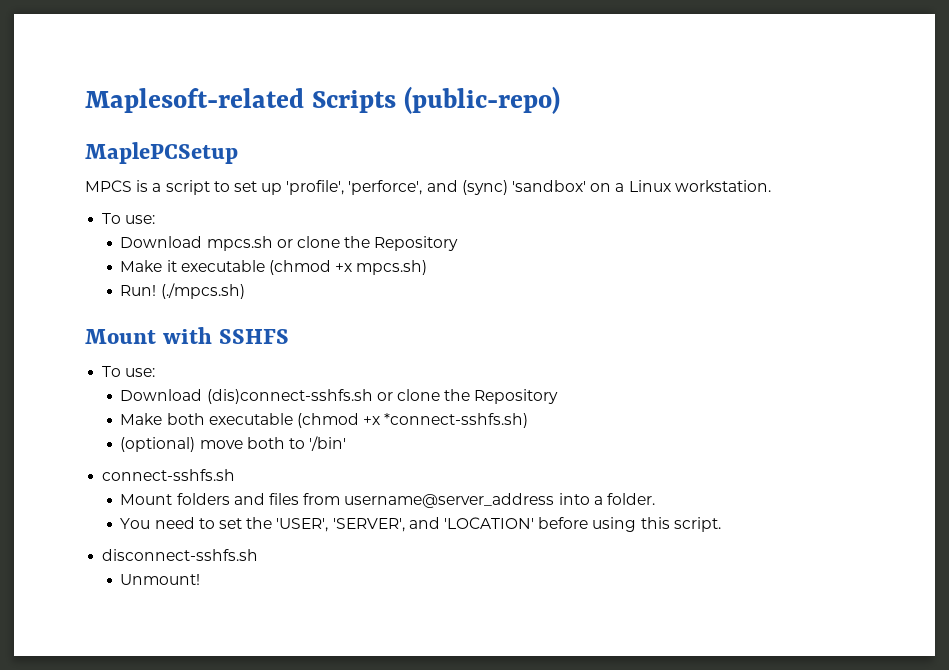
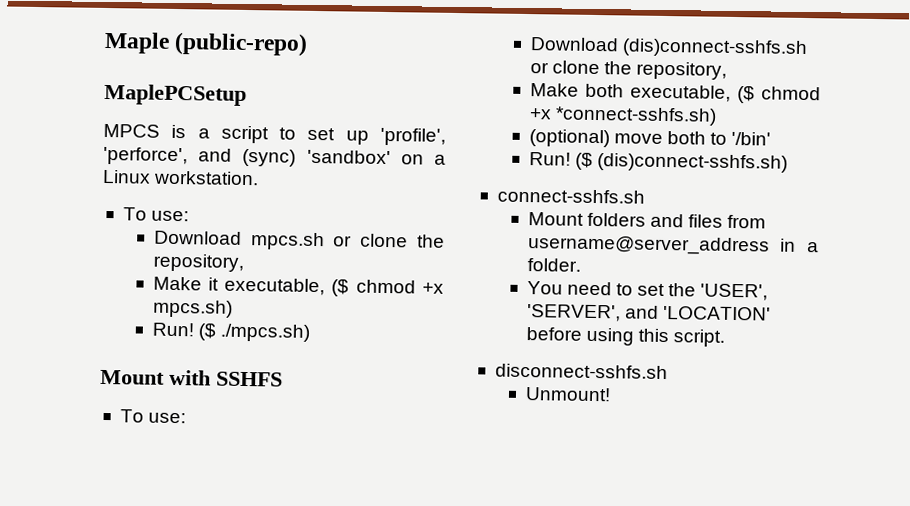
[85,88,396,113] Maplesoft-related Scripts -> [104,31,170,54] Maple
[374,236,459,251] Repository -> [152,253,244,272] repository,
[180,260,332,275] executable (chmod -> [224,277,416,297] executable, ($ chmod
[160,283,245,299] (./mpcs.sh) -> [197,323,310,342] ($ ./mpcs.sh)
[474,389,559,404] Repository -> [636,61,728,80] repository,
[208,413,360,428] executable (chmod -> [629,84,821,104] executable, ($ chmod
(347, 443) none -> [528,152,788,173] // Run! ($ (dis)connect-sshfs.sh)
[558,493,590,505] into -> [780,238,797,252] in

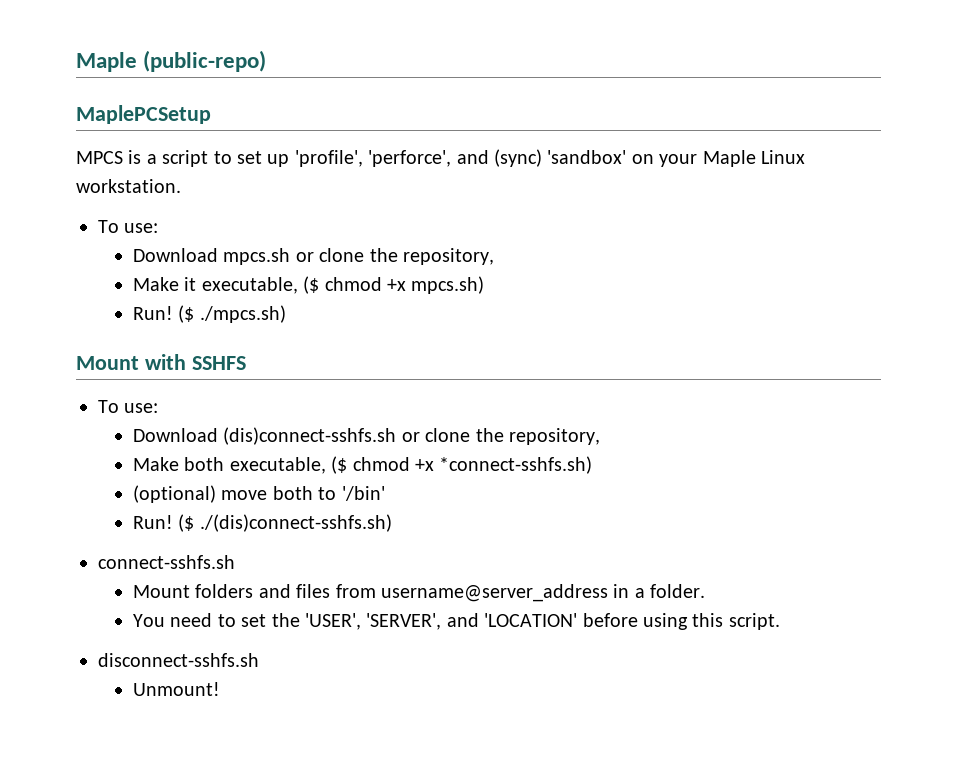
[434,154,446,165] a -> [659,150,756,167] your Maple
[596,153,788,173] (dis)connect-sshfs.sh) -> [199,514,392,532] ./(dis)connect-sshfs.sh)

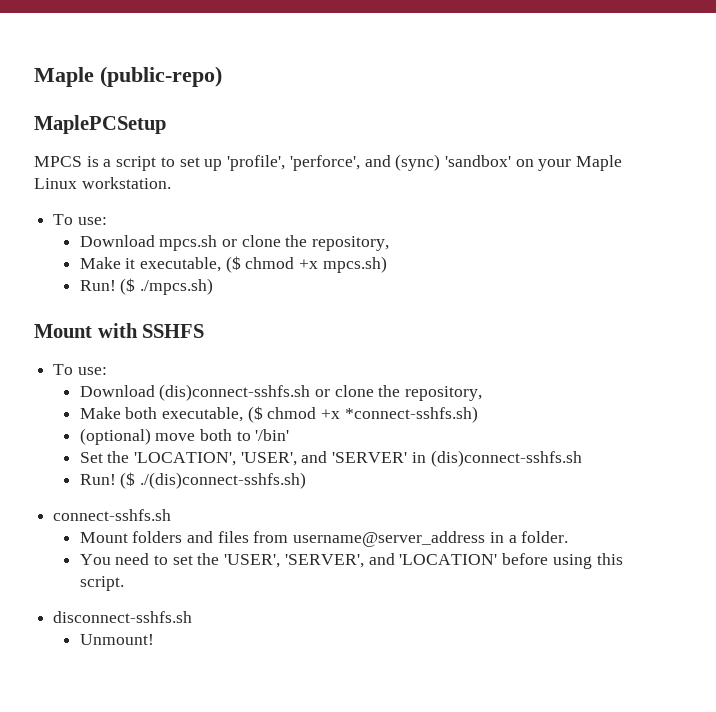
(385, 493) none -> [79,450,582,467] // Set the 'LOCATION', 'USER', and 'SERVER' in (dis)connect-sshfs.sh

